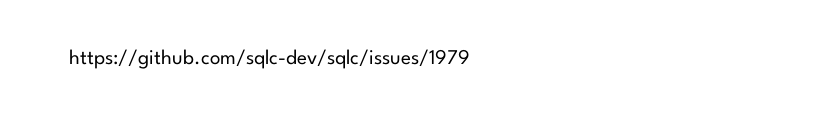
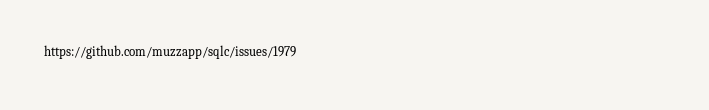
[69,49,470,69] https://github.com/sqlc-dev/sqlc/issues/1979 -> [44,45,296,59] https://github.com/muzzapp/sqlc/issues/1979

